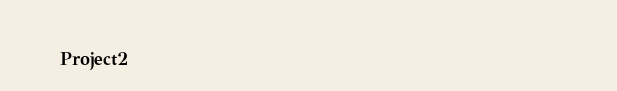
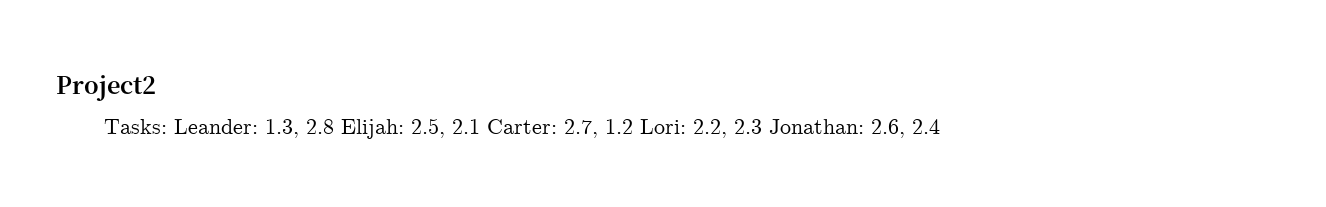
(128, 61) none -> [103,118,940,139] // Tasks: Leander: 1.3, 2.8 Elijah: 2.5, 2.1 Carter: 2.7, 1.2 Lori: 2.2, 2.3 Jonathan: 2.6, 2.4

